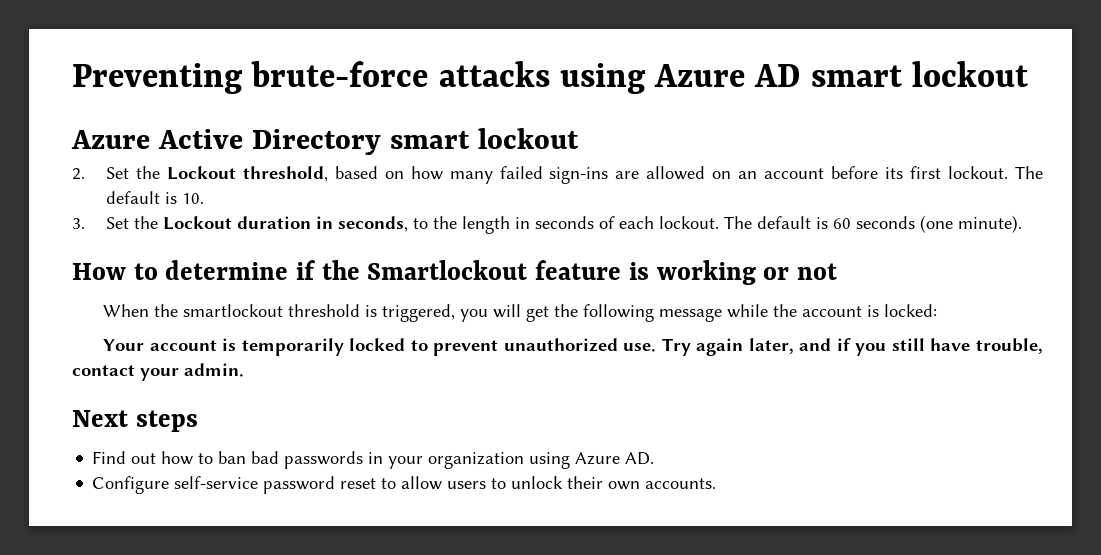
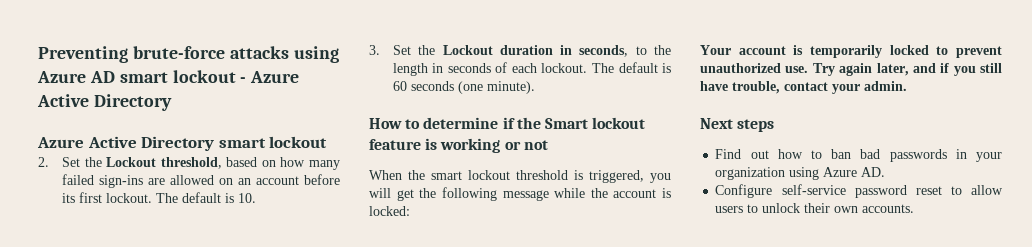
(1028, 74) none -> [240,71,300,83] [37,94,172,111] - Azure Active Directory
[367,260,528,280] Smartlockout -> [544,117,646,129] Smart lockout
[183,304,284,317] smartlockout -> [431,170,510,180] smart lockout

